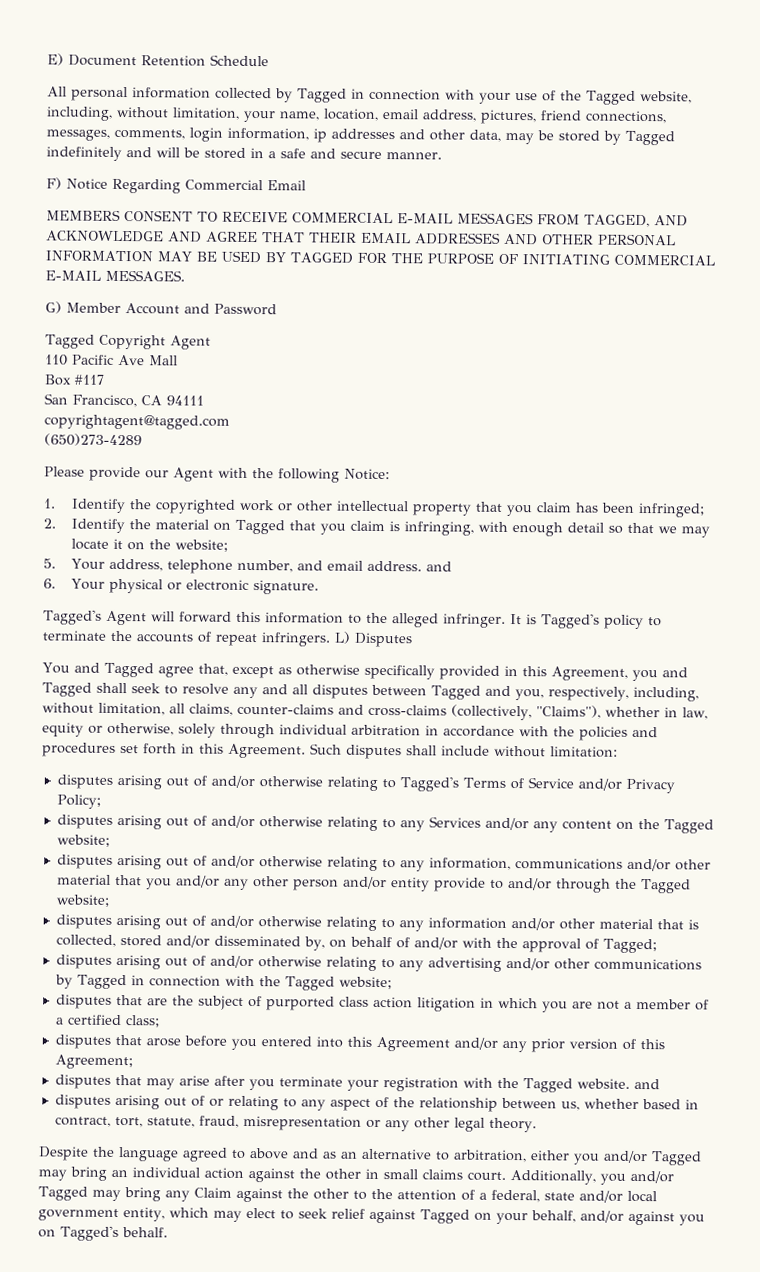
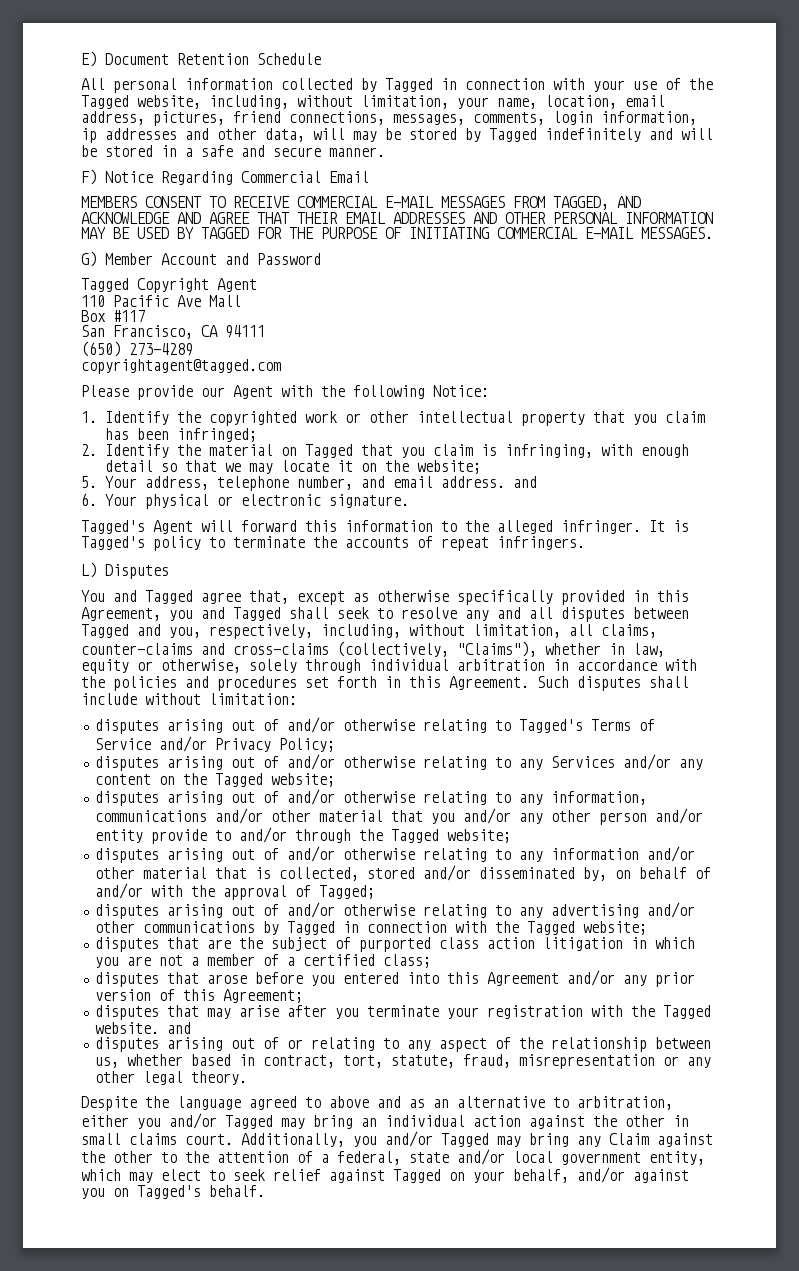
(501, 135) none -> [313,128,345,140] will
(204, 400) none -> [81,341,193,357] // (650) 273-4289
[44,433,142,447] // (650)273-4289 -> (281, 366) none
(331, 639) none -> (585, 543) //

